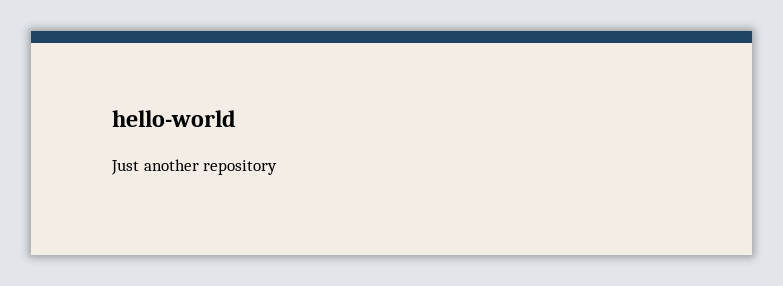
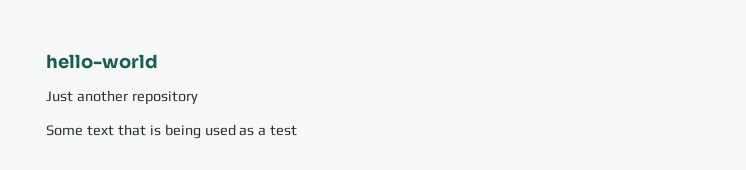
(278, 167) none -> [46,124,298,139] // Some text that is being used as a test

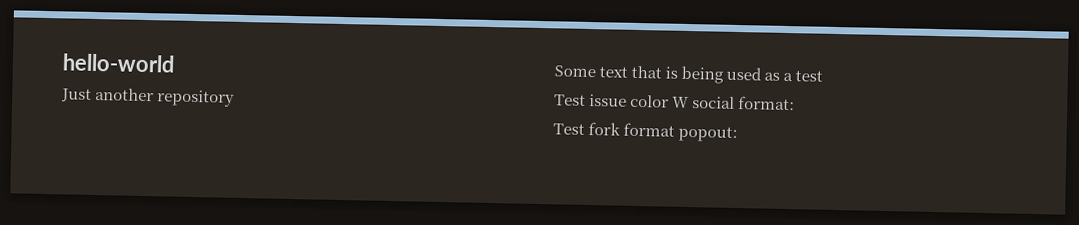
(298, 130) none -> [554,94,796,111] [553,122,739,143] // Test issue color W social format: // Test fork format popout:

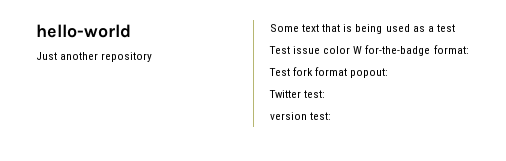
[692,96,736,109] social -> [365,45,431,56] for-the-badge
(739, 134) none -> [269,90,326,98] [270,112,332,120] // Twitter test: // version test:

